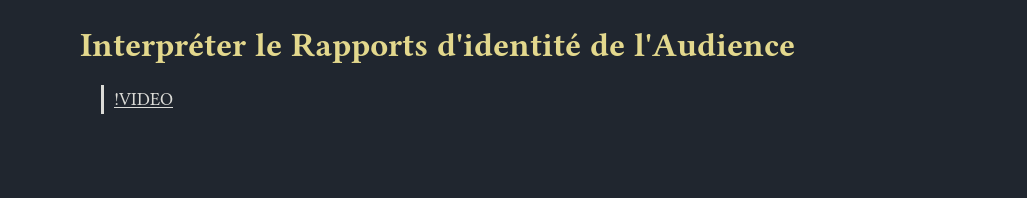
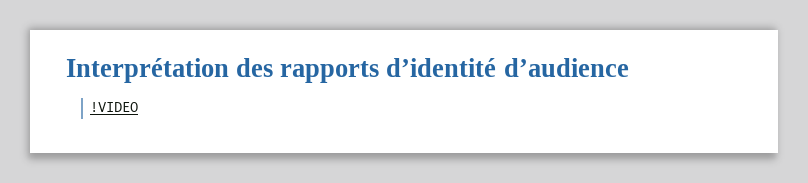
[80,33,796,63] Interpréter le Rapports d'identité de l'Audience -> [66,58,629,83] Interprétation des rapports d’identité d’audience

